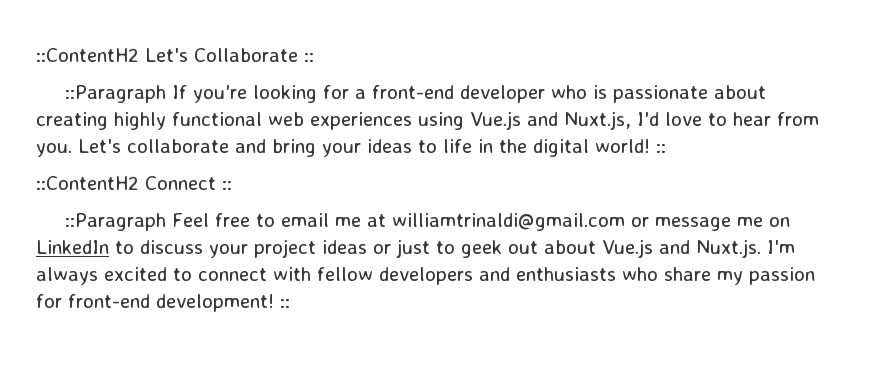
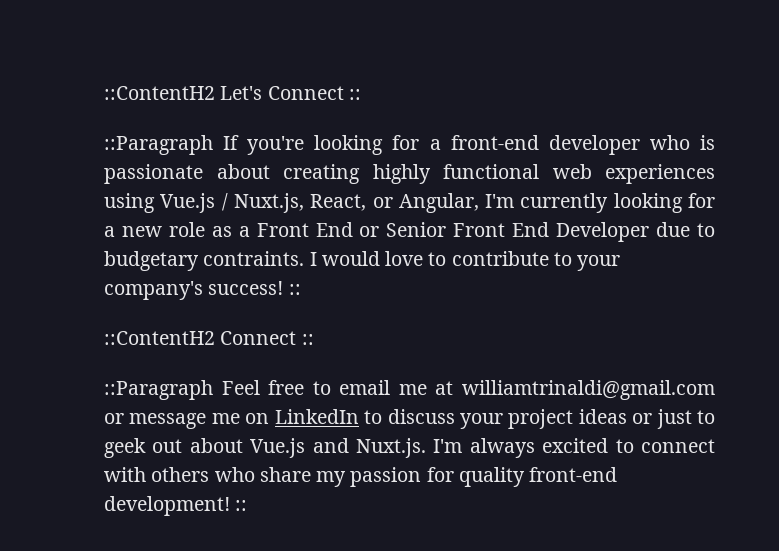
[194,48,298,62] Collaborate -> [267,86,344,100] Connect
[527,111,819,130] [36,139,650,157] and Nuxt.js, I'd love to hear from you. Let's collaborate and bring your ideas to life in the digital world! -> [221,193,715,213] [104,222,715,242] [104,251,621,271] [104,281,284,300] / Nuxt.js, React, or Angular, I'm currently looking for a new role as a Front End or Senior Front End Developer due to budgetary contraints. I would love to contribute to your company's success!
[317,267,616,285] fellow developers and enthusiasts -> [151,467,210,482] others
(62, 301) none -> [458,467,525,487] quality

